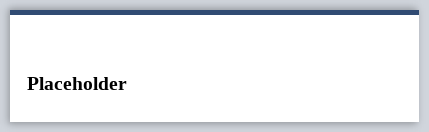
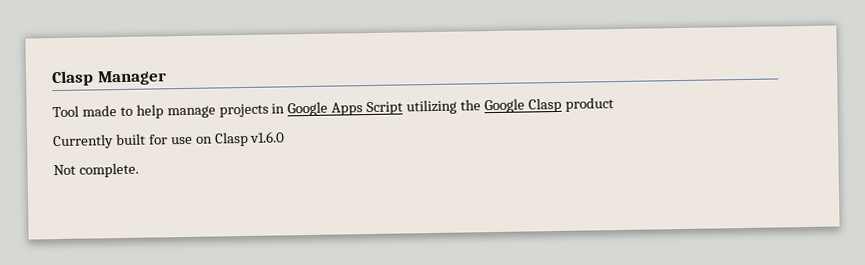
[27,77,127,90] Placeholder -> [51,70,167,87] [52,97,614,119] [52,131,286,150] [53,162,139,178] Clasp Manager // Tool made to help manage projects in Google Apps Script utilizing the Google Clasp product // Currently built for use on Clasp v1.6.0 // Not complete.

